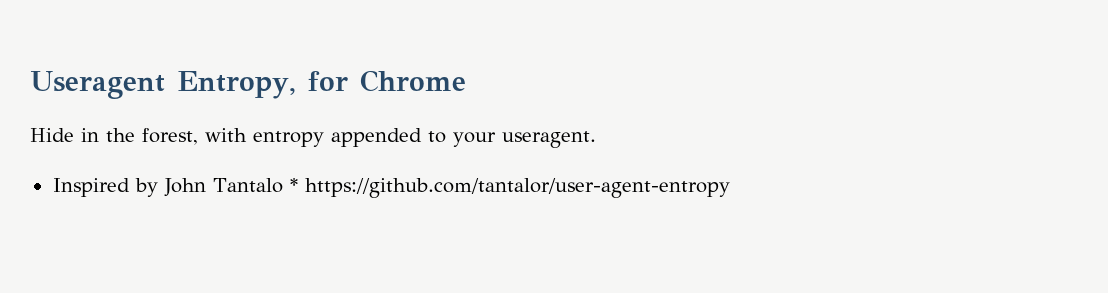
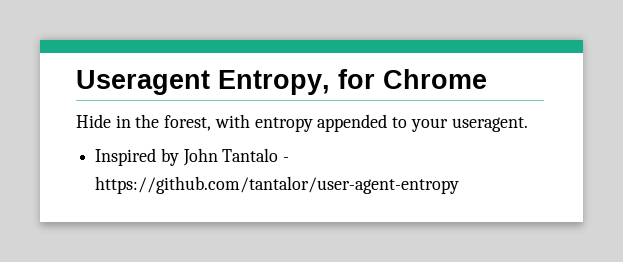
[289,178,298,192] * -> [283,157,290,162] -

